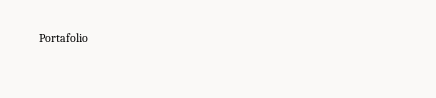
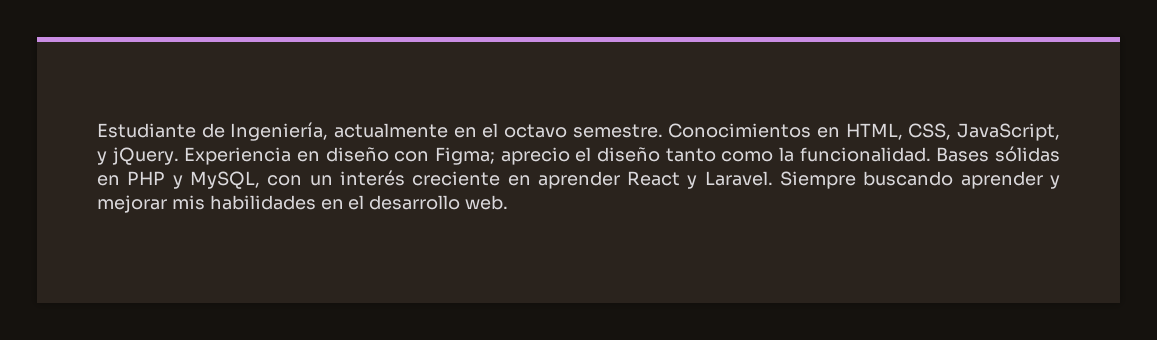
[39,33,88,42] Portafolio -> [97,122,1060,141] [97,146,1060,165] [97,170,1060,189] [97,195,509,213] Estudiante de Ingeniería, actualmente en el octavo semestre. Conocimientos en HTML, CSS, JavaScript, y jQuery. Experiencia en diseño con Figma; aprecio el diseño tanto como la funcionalidad. Bases sólidas en PHP y MySQL, con un interés creciente en aprender React y Laravel. Siempre buscando aprender y mejorar mis habilidades en el desarrollo web.

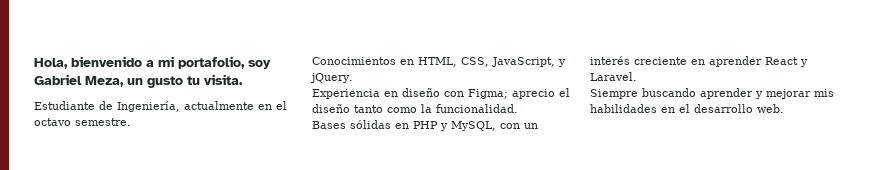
(97, 130) none -> [34,56,271,69] [34,74,243,88] Hola, bienvenido a mi portafolio, soy Gabriel Meza, un gusto tu visita. //
(663, 131) none -> (131, 122) //
(179, 156) none -> (353, 78) //
(931, 154) none -> (518, 108) //
(773, 178) none -> (637, 76) //

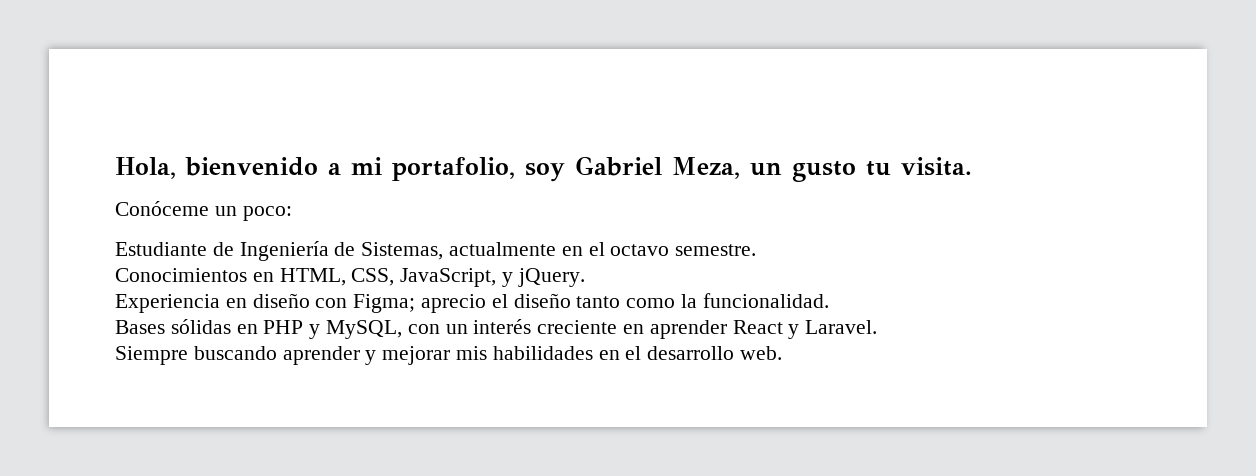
(243, 79) none -> [115,201,292,221] // Conóceme un poco:
[117,101,180,112] Ingeniería, -> [239,241,444,261] Ingeniería de Sistemas,

